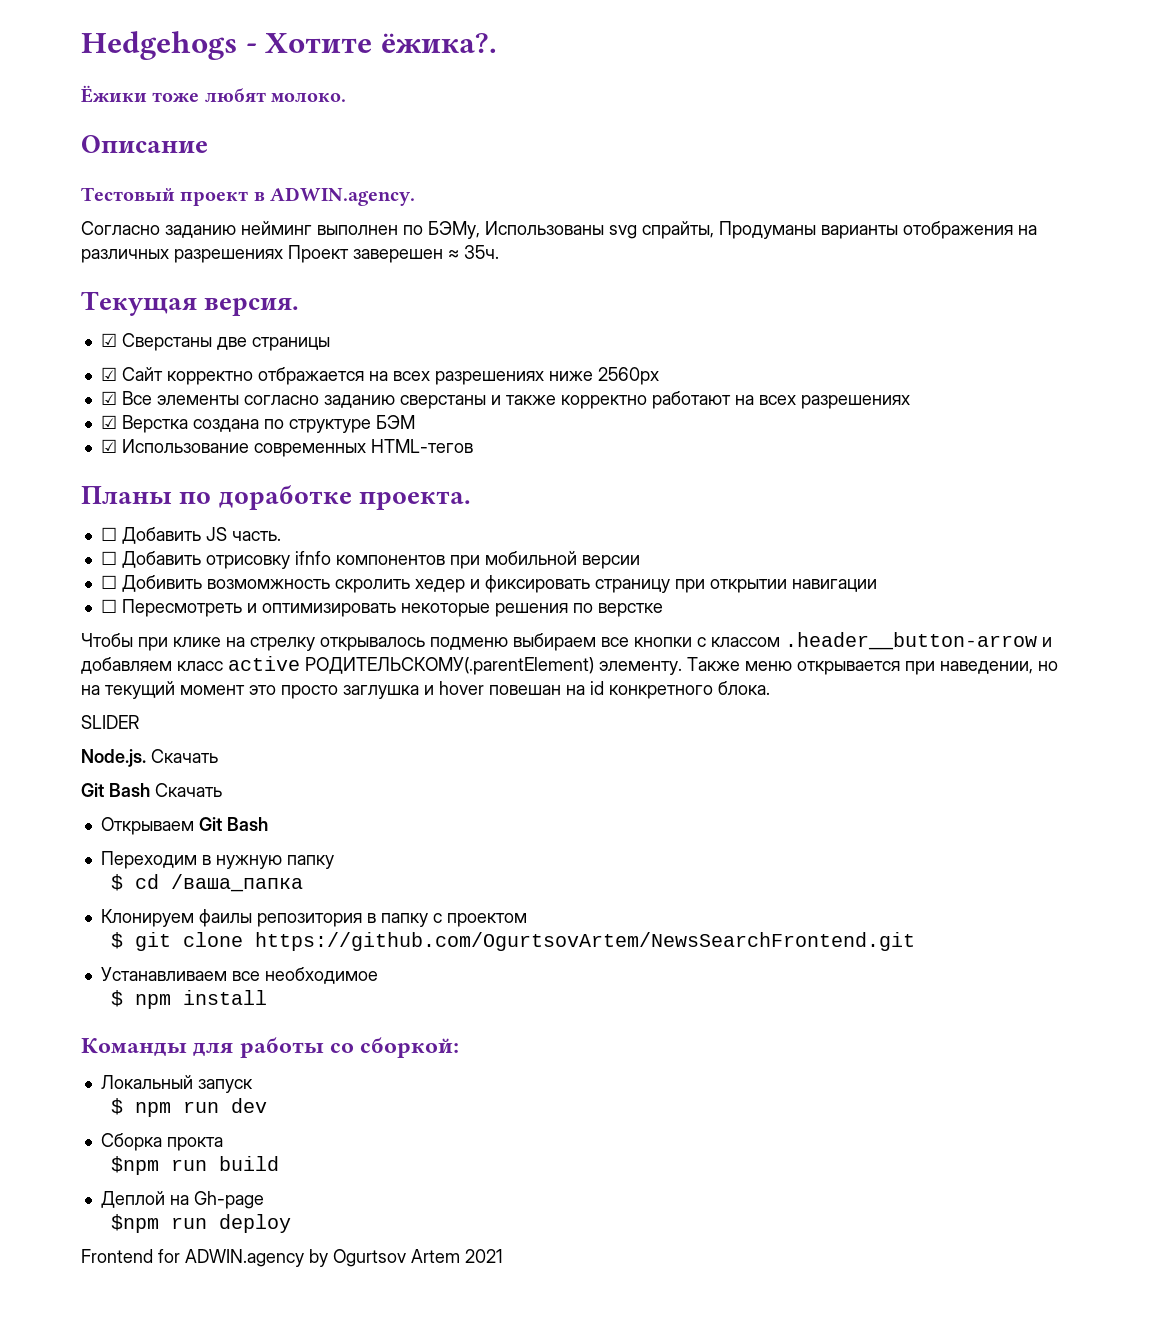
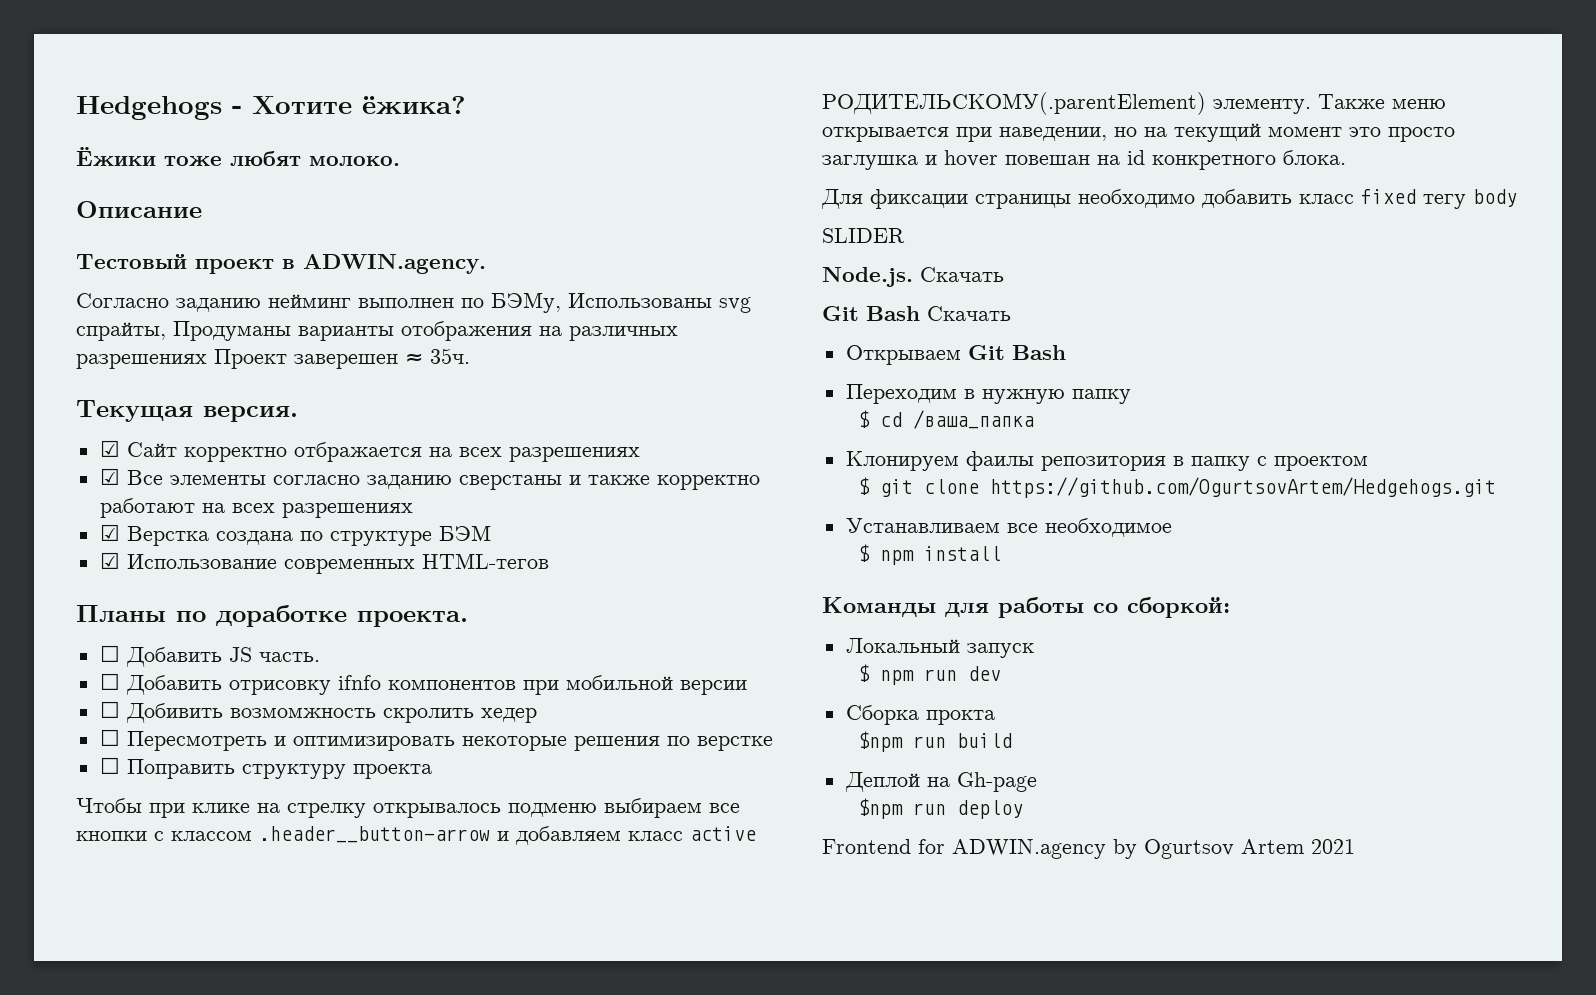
[380,33,497,53] ёжика?. -> [362,96,466,114] ёжика?
[100,333,330,351] // ☑ Сверстаны две страницы -> (298, 414) none
[548,367,659,385] ниже 2560px -> (640, 454) none
[469,575,877,593] и фиксировать страницу при открытии навигации -> (537, 715) none
(663, 610) none -> [99,757,432,779] // ☐ Поправить структуру проекта
(770, 688) none -> [821,189,1517,209] // Для фиксации страницы необходимо добавить класс fixed тегу body
[255,932,916,951] https://github.com/OgurtsovArtem/NewsSearchFrontend.git -> [989,477,1496,498] https://github.com/OgurtsovArtem/Hedgehogs.git

